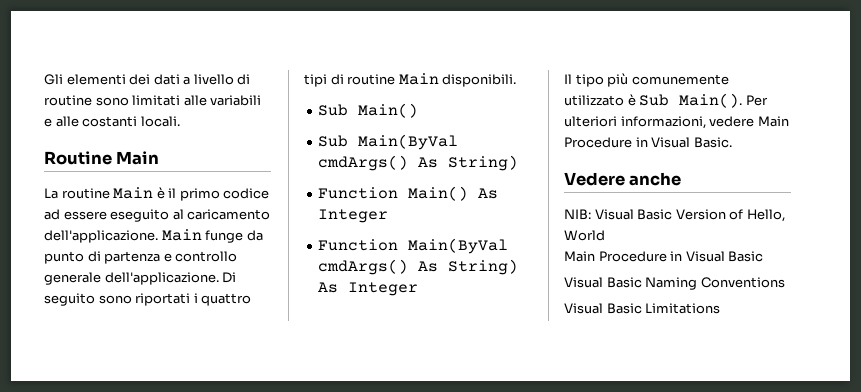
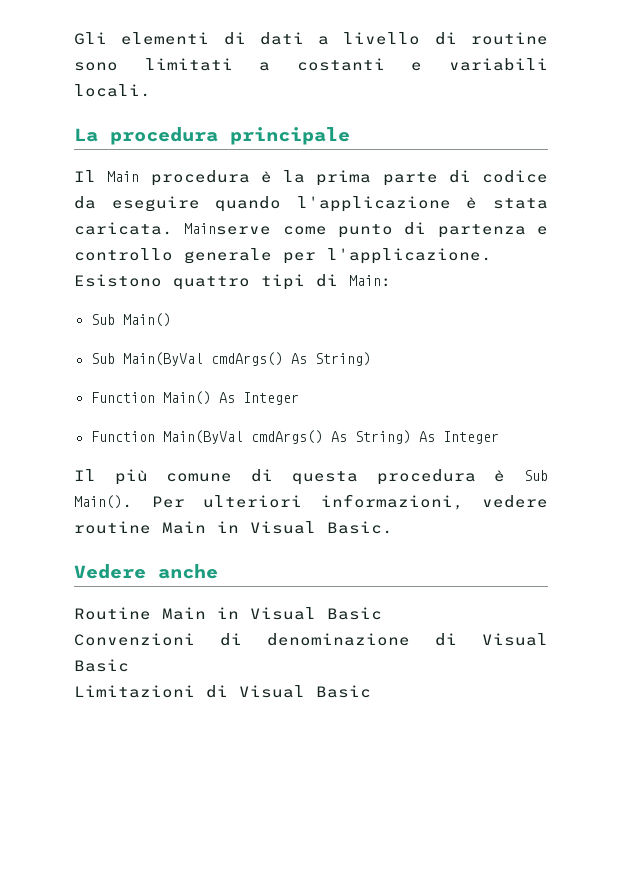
[129,74,151,85] dei -> [223,32,246,45] di
[183,95,262,106] [44,116,180,127] [44,151,160,165] [44,187,270,201] [44,209,271,222] [44,229,263,243] alle variabili e alle costanti locali. // Routine Main // La routine Main è il primo codice ad essere eseguito al caricamento dell'applicazione. Main funge da -> [259,58,548,71] [74,84,151,97] [74,127,350,145] [74,170,548,186] [74,196,548,212] [74,222,327,235] a costanti e variabili locali. // La procedura principale // Il Main procedura è la prima parte di codice da eseguire quando l'applicazione è stata caricata. Mainserve come
[104,272,237,285] [44,293,252,306] [304,73,517,87] dell'applicazione. Di seguito sono riportati i quattro tipi di routine Main disponibili. -> [283,248,492,264] [74,274,392,290] per l'applicazione. Esistono quattro tipi di Main:
[575,73,729,87] [564,95,624,106] tipo più comunemente utilizzato -> [114,469,476,485] più comune di questa procedura
[757,116,789,127] [564,137,632,148] Main Procedure -> [74,521,206,534] routine Main
[564,209,785,222] [564,230,605,241] [564,251,667,262] NIB: Visual Basic Version of Hello, World // Main Procedure -> [74,607,206,620] Routine Main
[564,277,785,290] [564,303,721,314] Visual Basic Naming Conventions // Visual Basic Limitations -> [74,633,548,646] [74,659,129,672] [74,685,371,698] Convenzioni di denominazione di Visual Basic // Limitazioni di Visual Basic

